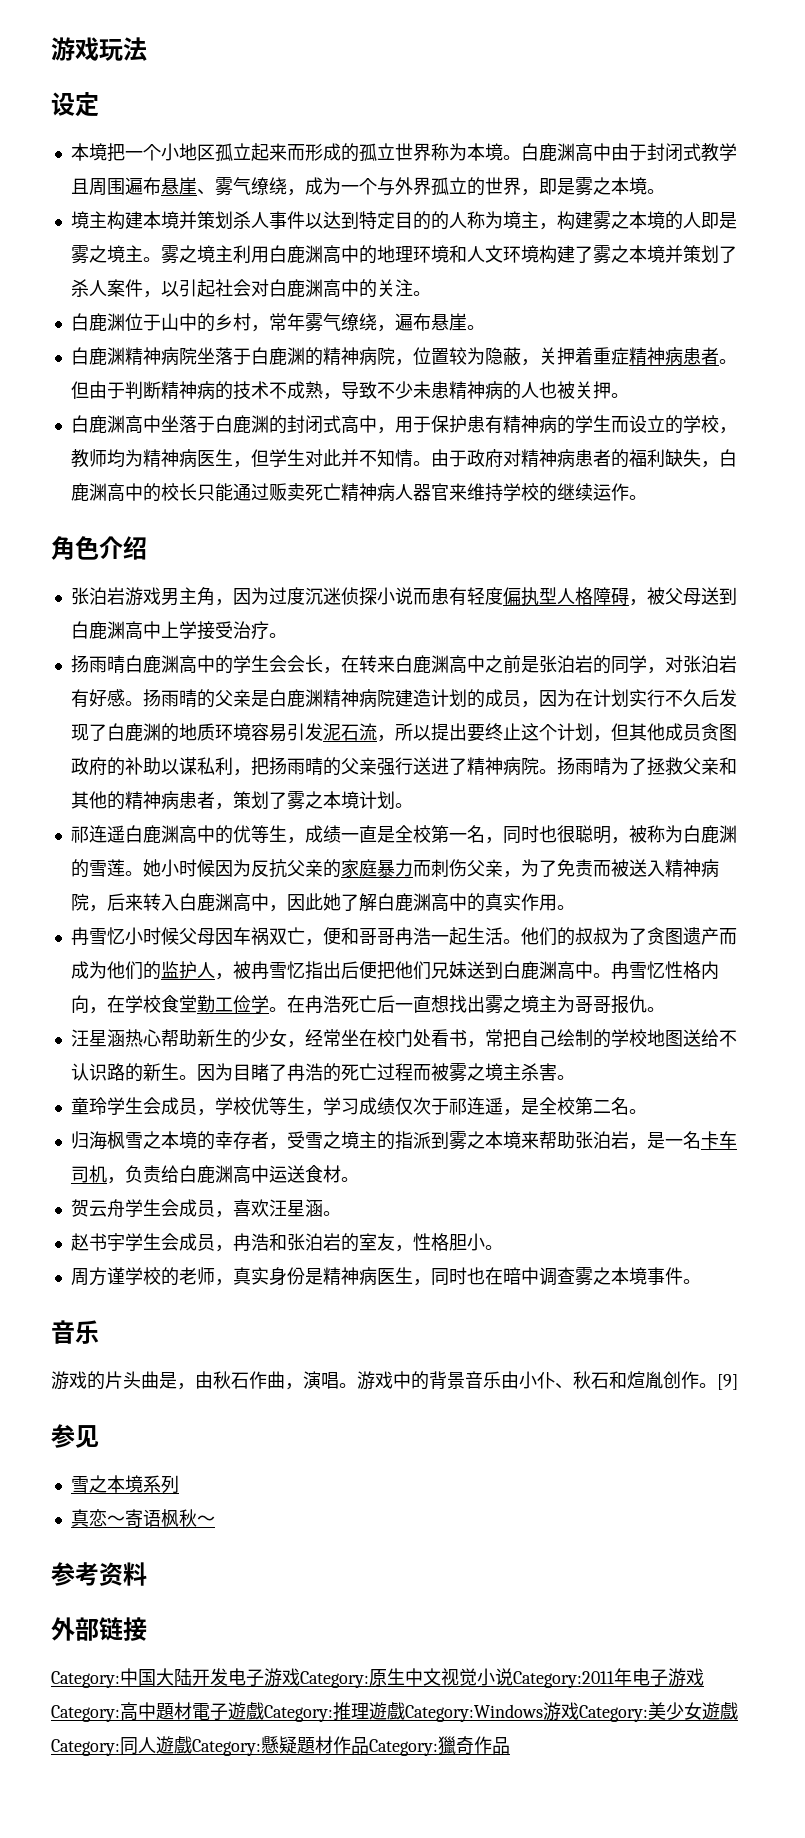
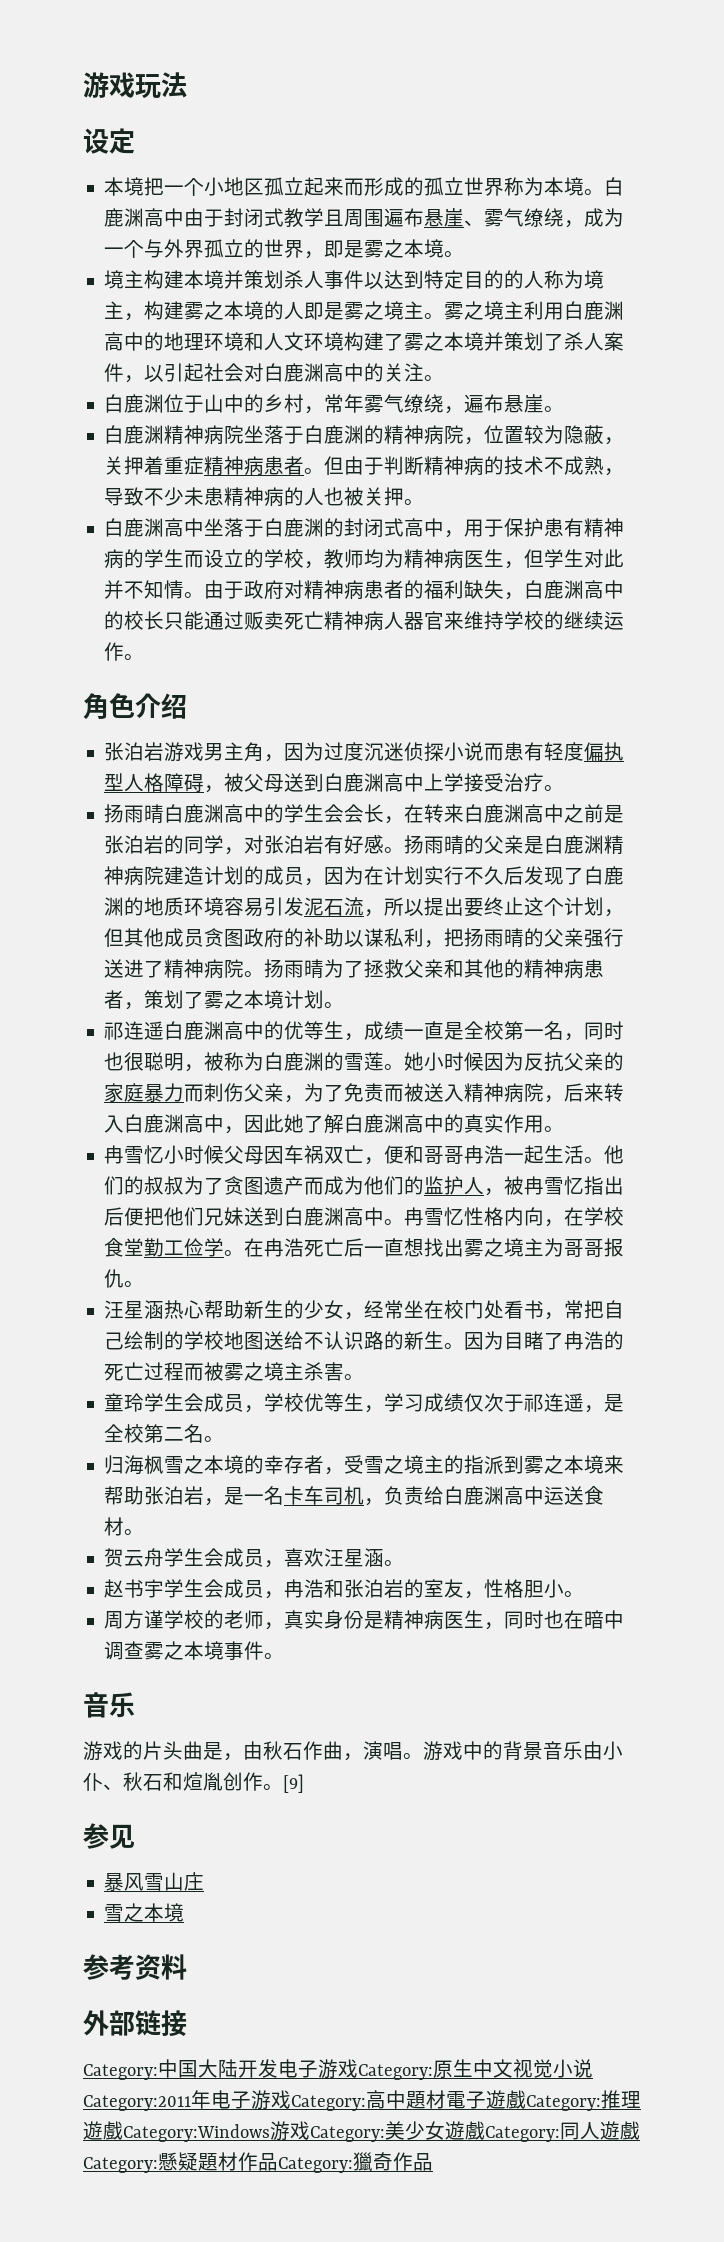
[70,1475,179,1494] [70,1509,215,1528] // 雪之本境系列 // 真恋～寄语枫秋～ -> [104,1872,205,1891] [104,1903,185,1922] // 暴风雪山庄 // 雪之本境

